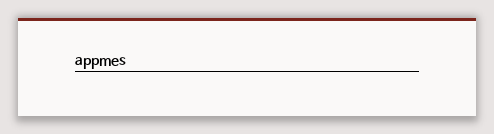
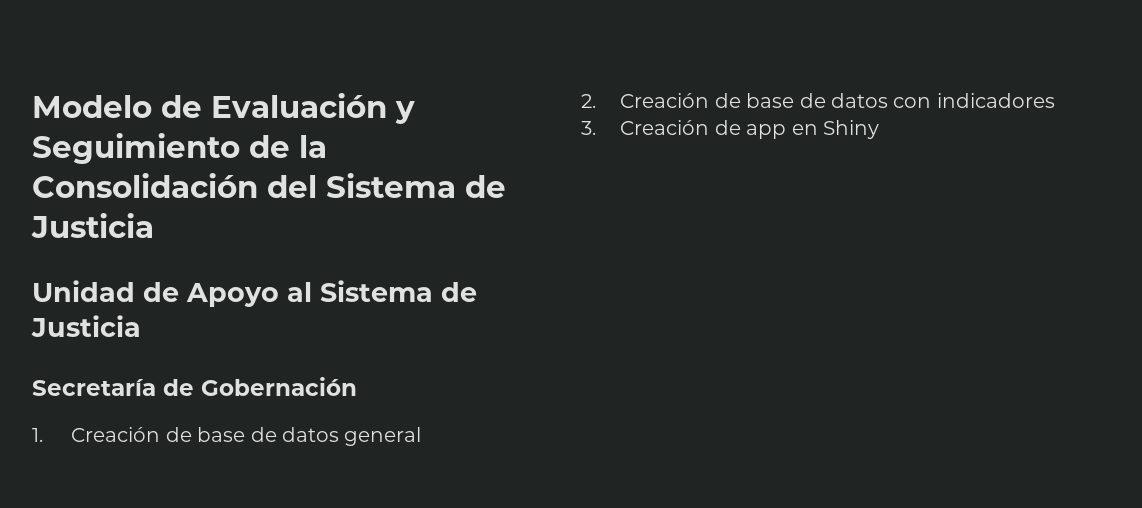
[75,57,126,69] appmes -> [32,93,415,124] [32,133,327,164] [32,173,506,198] [31,213,154,238] [32,280,477,307] [31,315,141,337] [32,377,357,396] [32,427,422,446] [581,93,1055,108] [581,120,880,139] Modelo de Evaluación y Seguimiento de la Consolidación del Sistema de Justicia // Unidad de Apoyo al Sistema de Justicia // Secretaría de Gobernación // 1. Creación de base de datos general // 2. Creación de base de datos con indicadores // 3. Creación de app en Shiny

